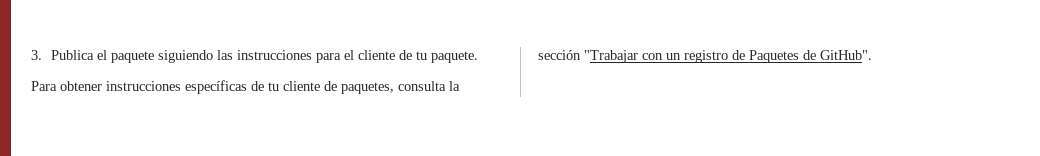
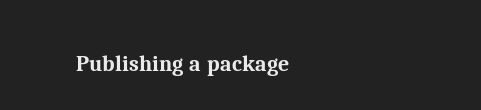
[31,50,478,63] [31,80,460,94] [538,50,872,63] 3. Publica el paquete siguiendo las instrucciones para el cliente de tu paquete. // Para obtener instrucciones específicas de tu cliente de paquetes, consulta la sección "Trabajar con un registro de Paquetes de GitHub". -> [76,55,289,76] Publishing a package

